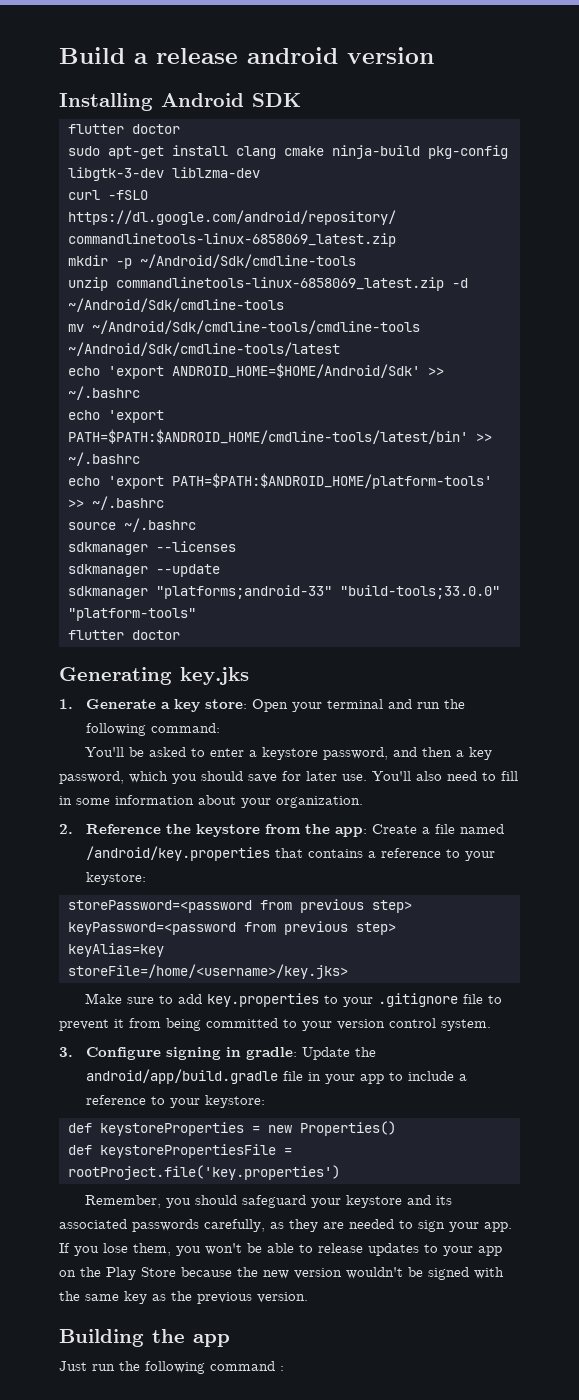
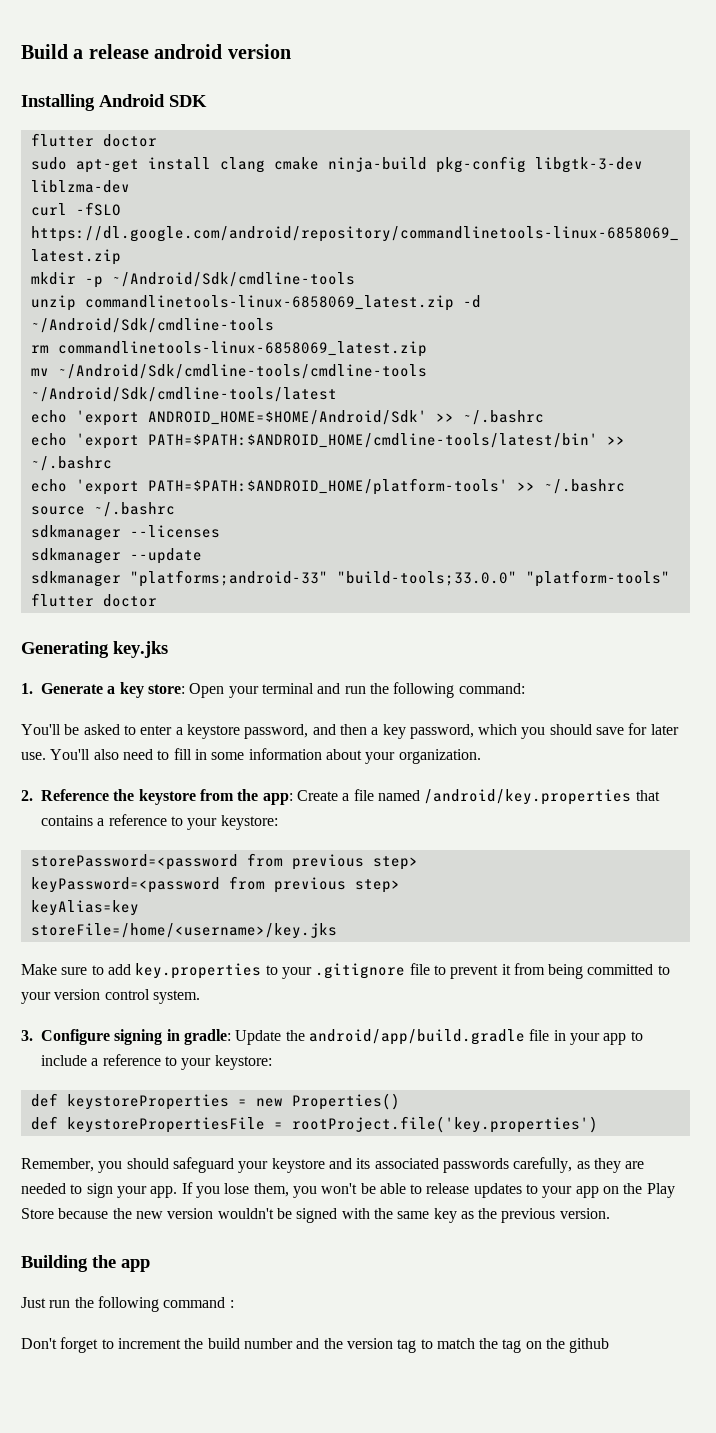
(284, 305) none -> [30,341,427,357] // rm commandlinetools-linux-6858069_latest.zip
[68,964,348,979] storeFile=/home/<username>/key.jks> -> [30,923,337,939] storeFile=/home/<username>/key.jks
(284, 1368) none -> [21,1337,610,1353] // Don't forget to increment the build number and the version tag to match the tag on the github

